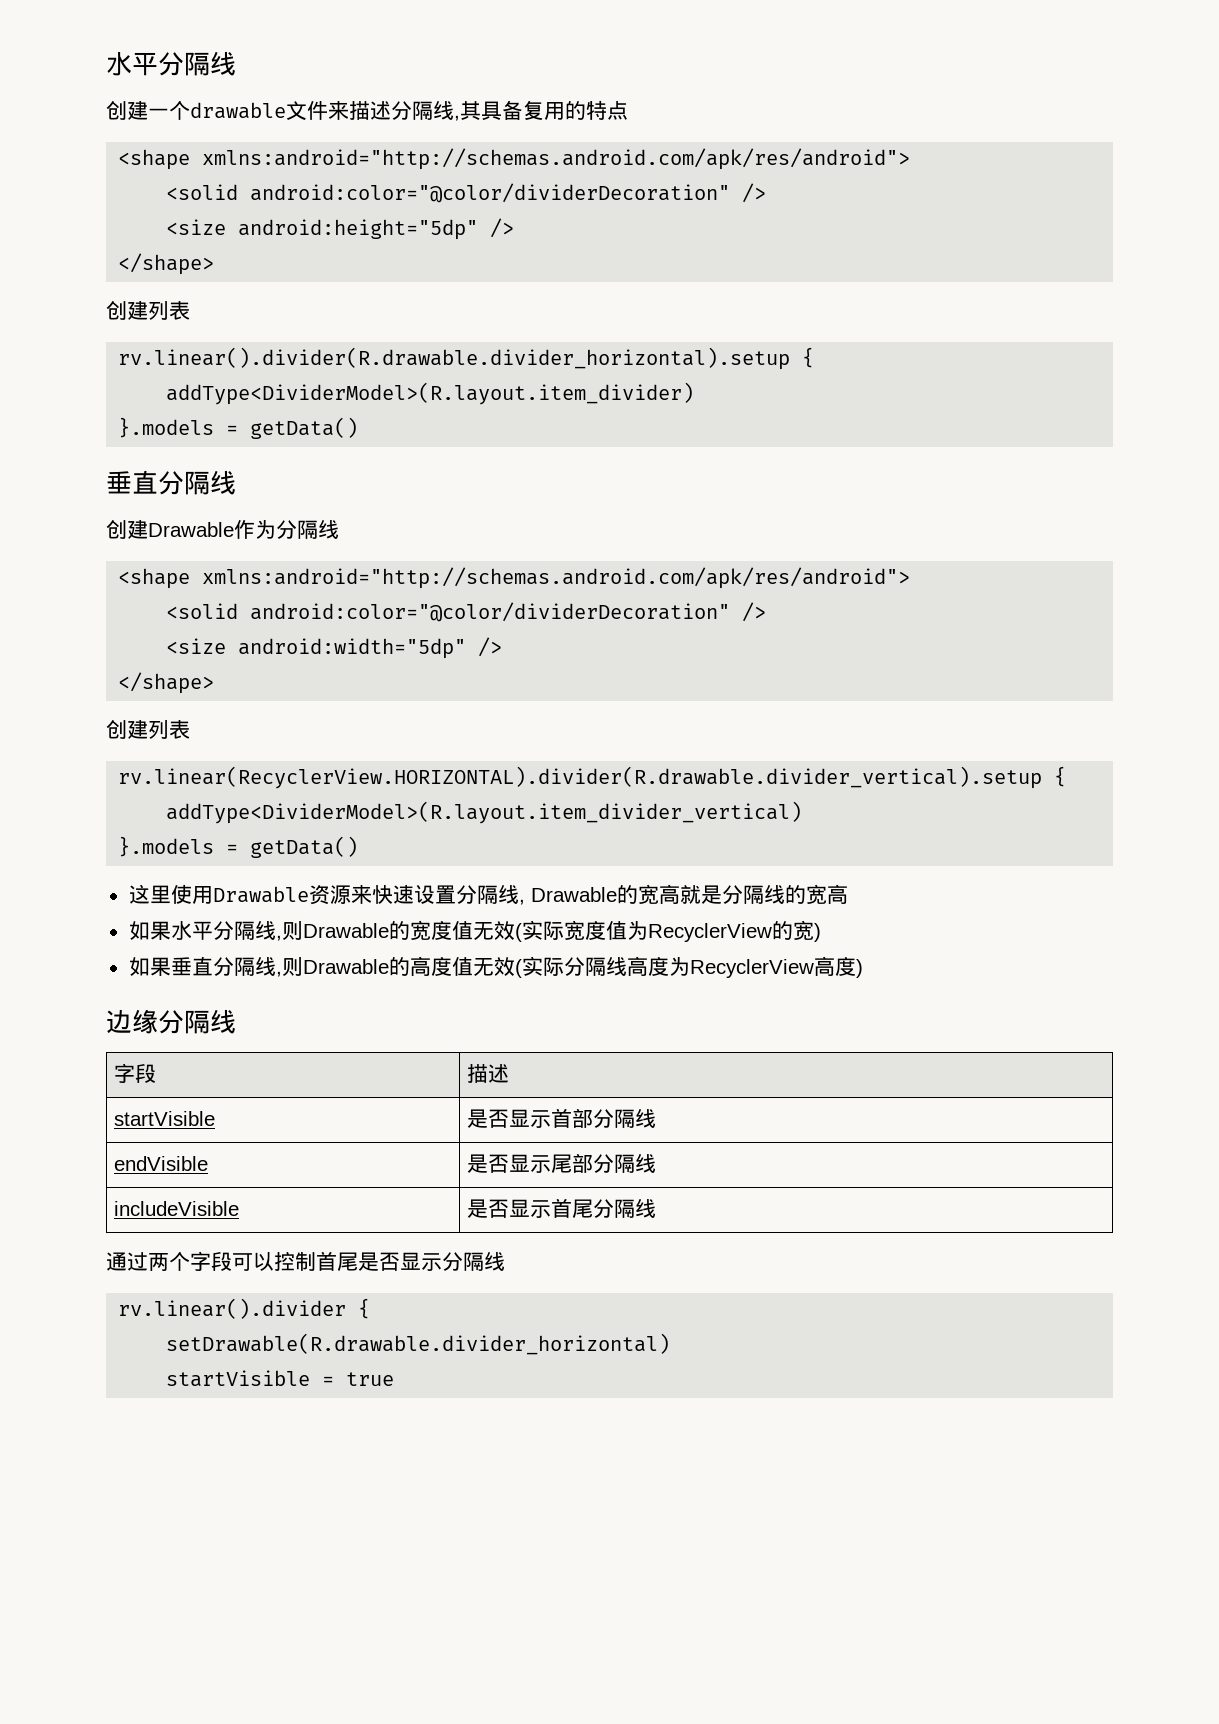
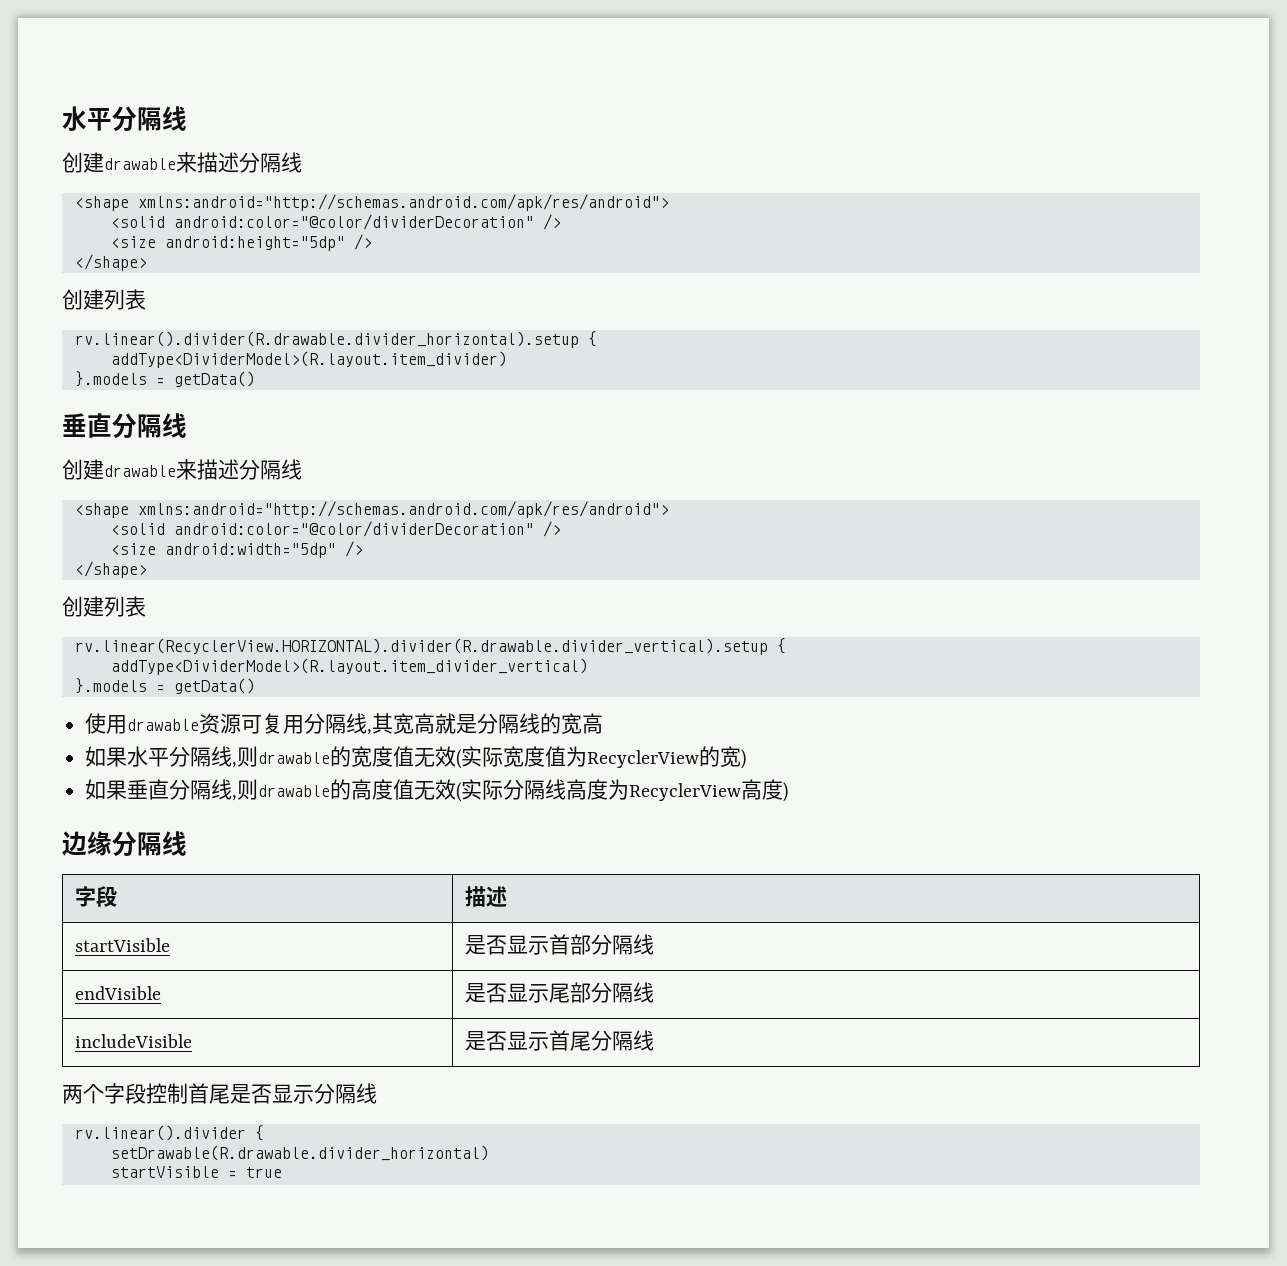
[148,100,628,121] 一个drawable文件来描述分隔线,其具备复用的特点 -> [104,152,302,173] drawable来描述分隔线
[148,520,276,539] Drawable作为 -> [104,459,239,480] drawable来描述
[128,884,638,905] 这里使用Drawable资源来快速设置分隔线, Drawable的 -> [85,713,394,735] 使用drawable资源可复用分隔线,其
[302,923,389,938] Drawable -> [258,752,331,764] drawable
[302,959,389,974] Drawable -> [258,785,331,797] drawable
[106,1252,148,1271] 通过 -> (654, 1040) none
[232,1252,274,1271] 可以 -> (146, 1093) none

